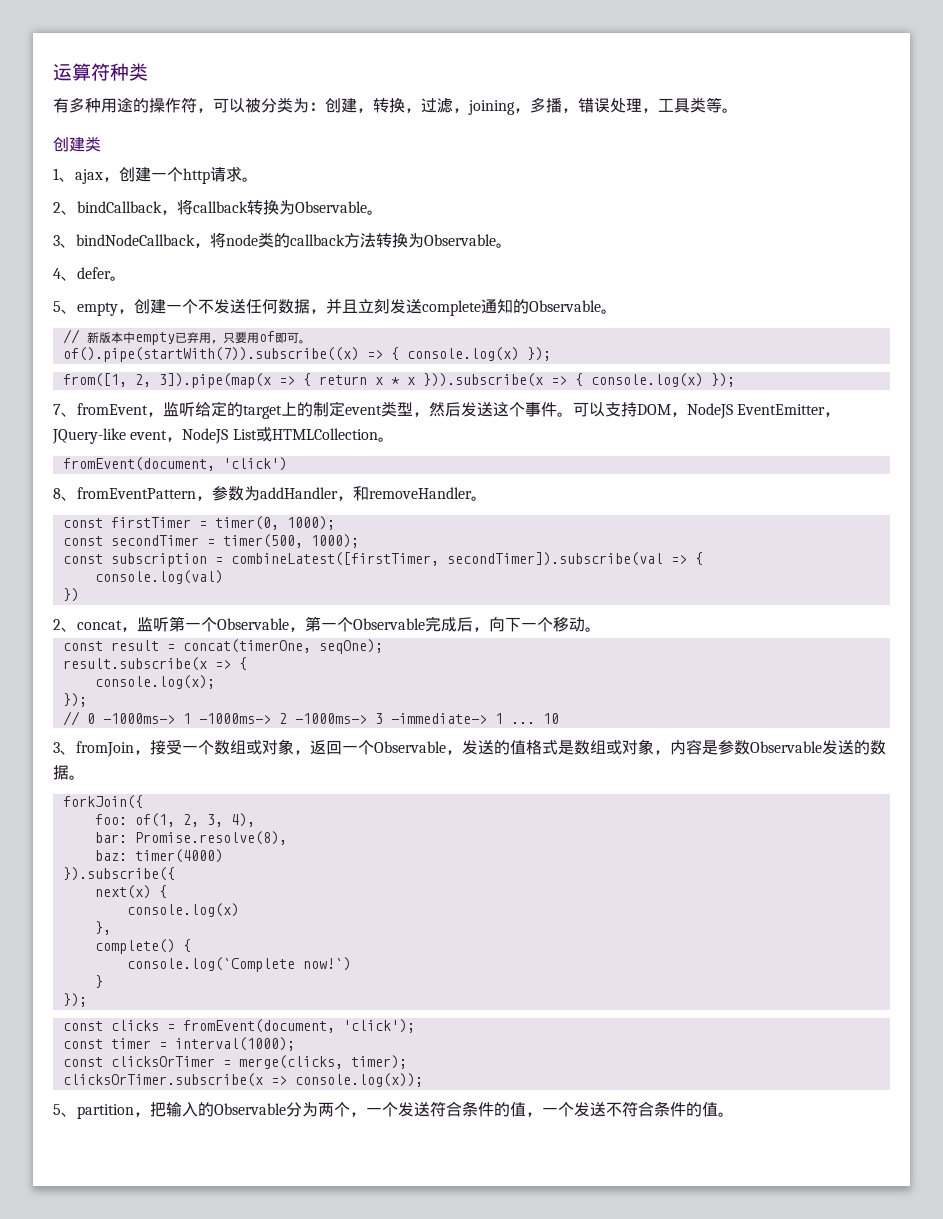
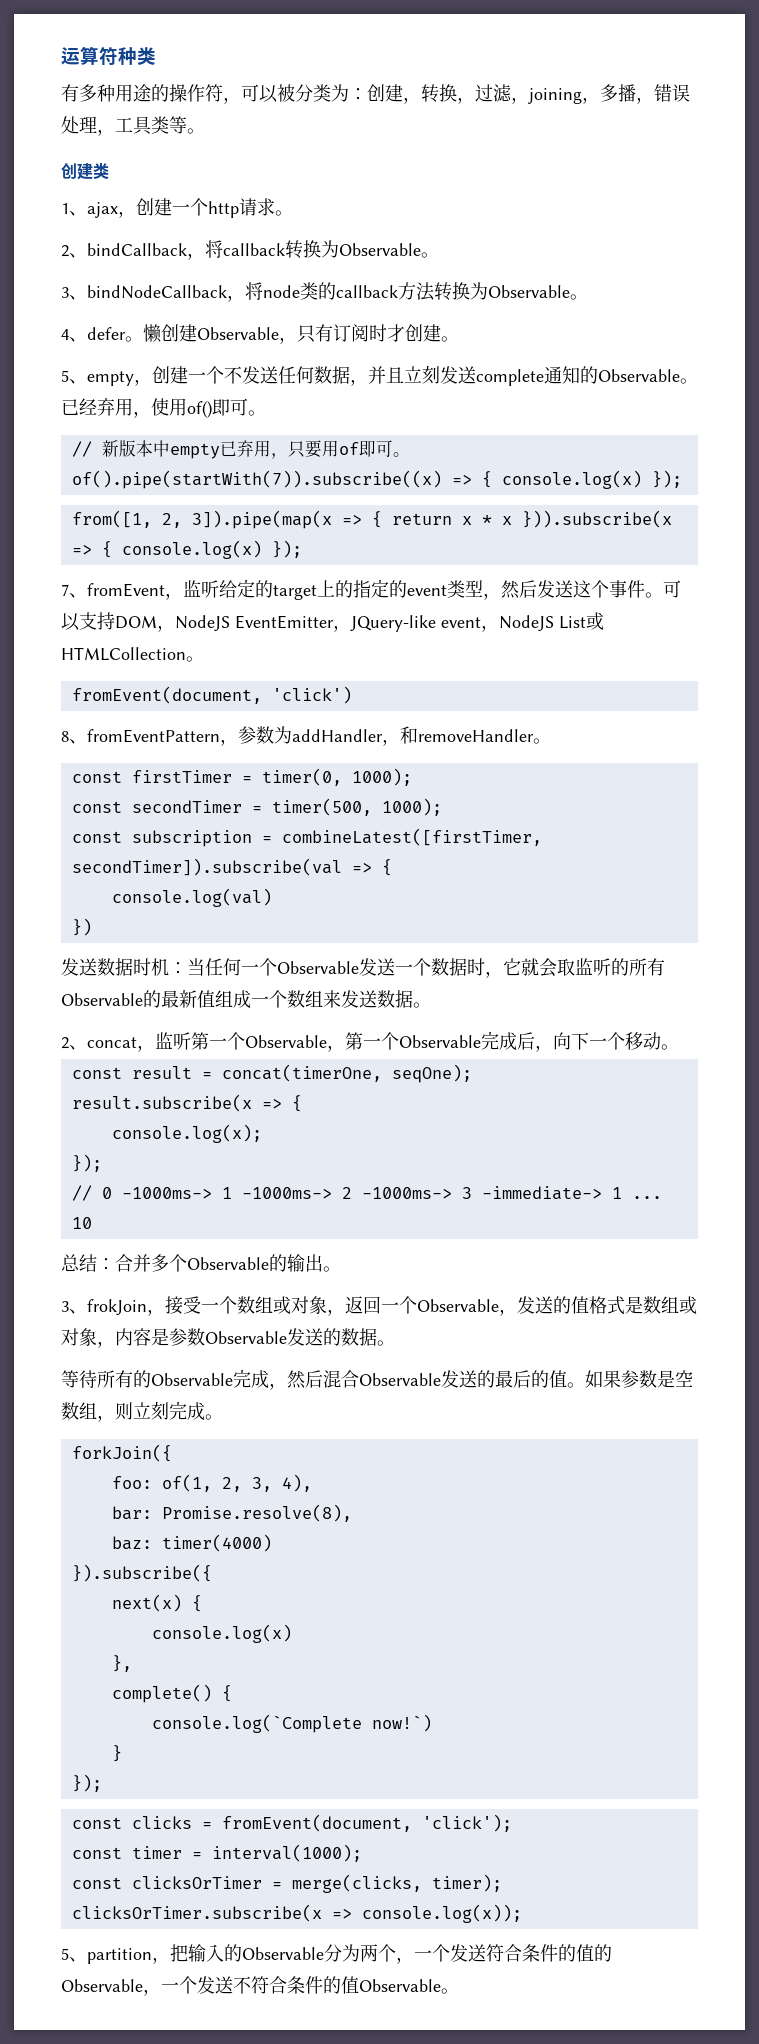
(126, 278) none -> [143,324,459,344] 懒创建Observable，只有订阅时才创建。
(617, 311) none -> [61,398,266,418] 已经弃用，使用of()即可。
[313,401,345,417] 制定 -> [353,579,407,598] 指定的
(79, 595) none -> [61,958,665,978] [61,990,431,1008] // 发送数据时机：当任何一个Observable发送一个数据时，它就会取监听的所有Observable的最新值组成一个数组来发送数据。
[53,741,134,757] // 3、fromJoin -> [61,1254,341,1272] [61,1299,147,1316] // 总结：合并多个Observable的输出。 // 3、frokJoin
(85, 777) none -> [61,1369,693,1390] [61,1401,223,1422] // 等待所有的Observable完成，然后混合Observable发送的最后的值。如果参数是空数组，则立刻完成。
(526, 1109) none -> [594,1944,612,1962] [61,1979,143,1992] 的Observable
(718, 1109) none -> [359,1979,441,1992] Observable

